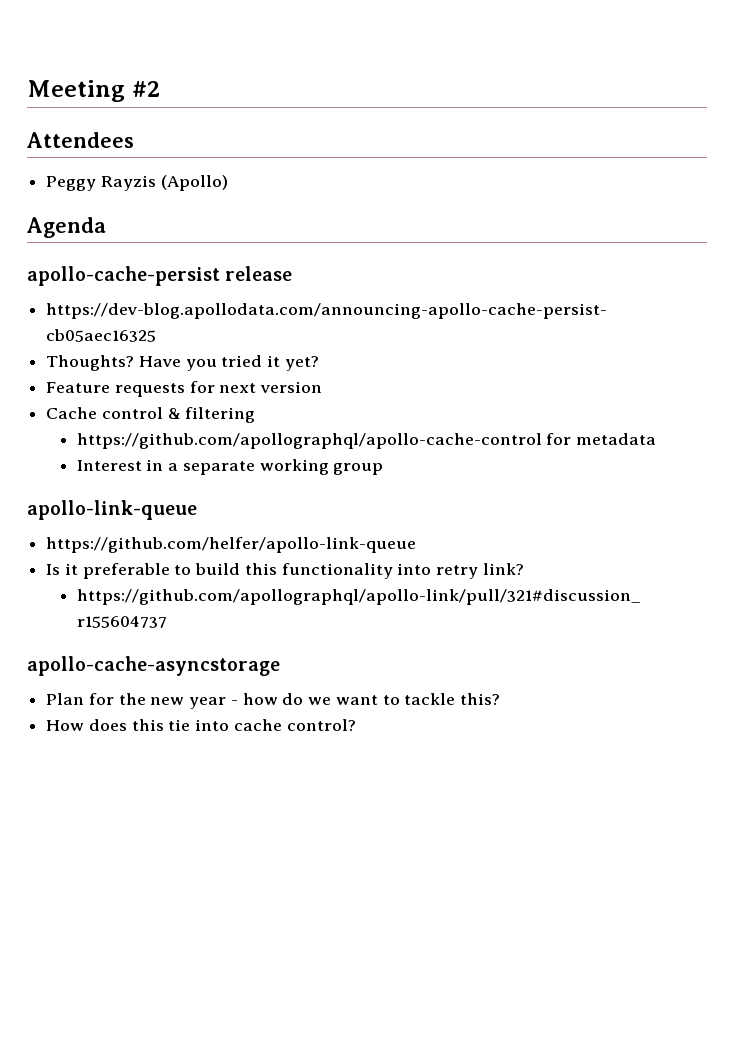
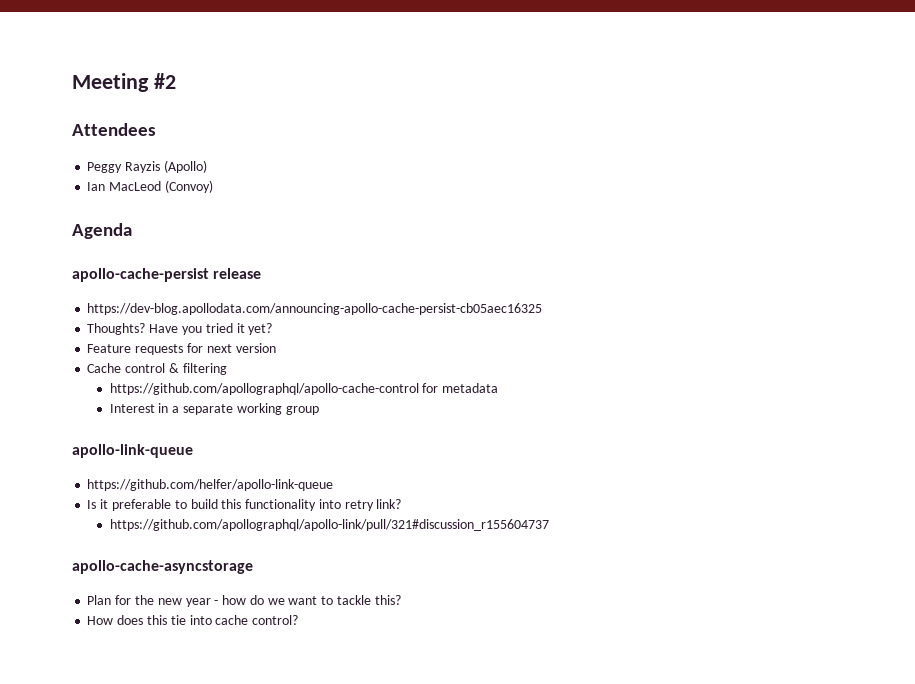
(228, 183) none -> [87,180,213,193] // Ian MacLeod (Convoy)

